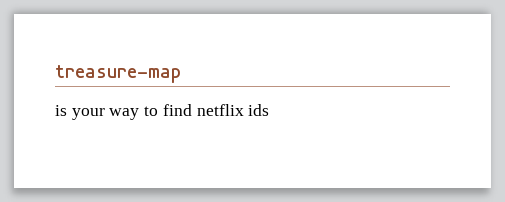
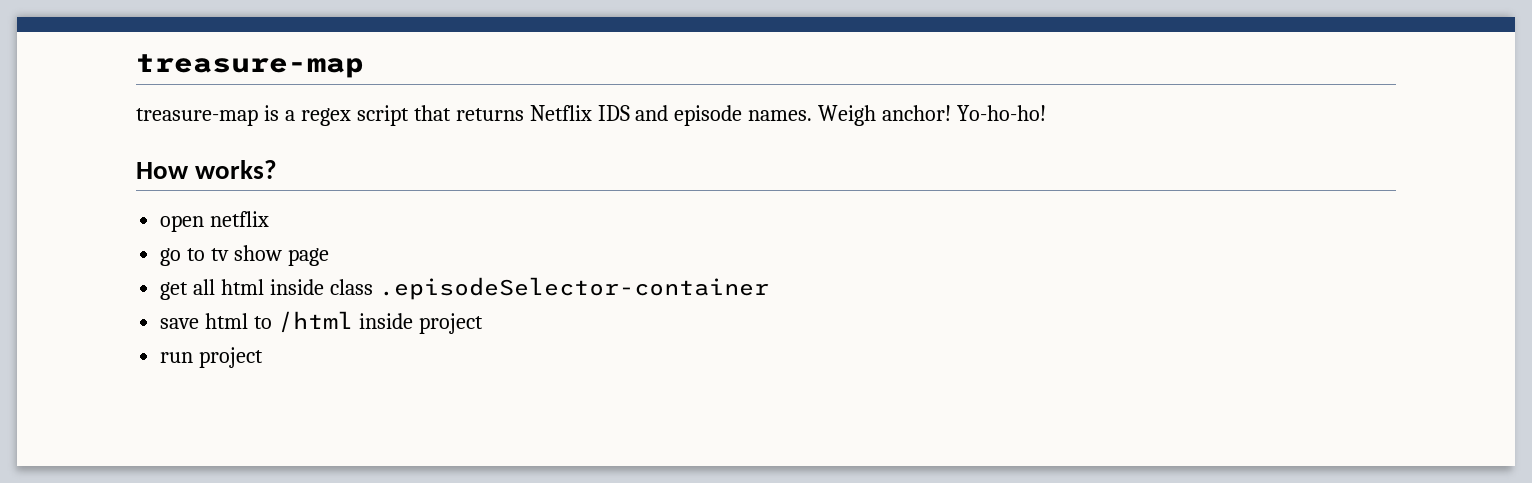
[55,104,270,120] is your way to find netflix ids -> [136,105,1047,126] [136,160,278,179] [160,211,270,232] [160,245,329,266] [160,277,769,300] [160,311,483,334] [160,347,264,368] treasure-map is a regex script that returns Netflix IDS and episode names. Weigh anchor! Yo-ho-ho! // How works? // open netflix // go to tv show page // get all html inside class .episodeSelector-container // save html to /html inside project // run project

